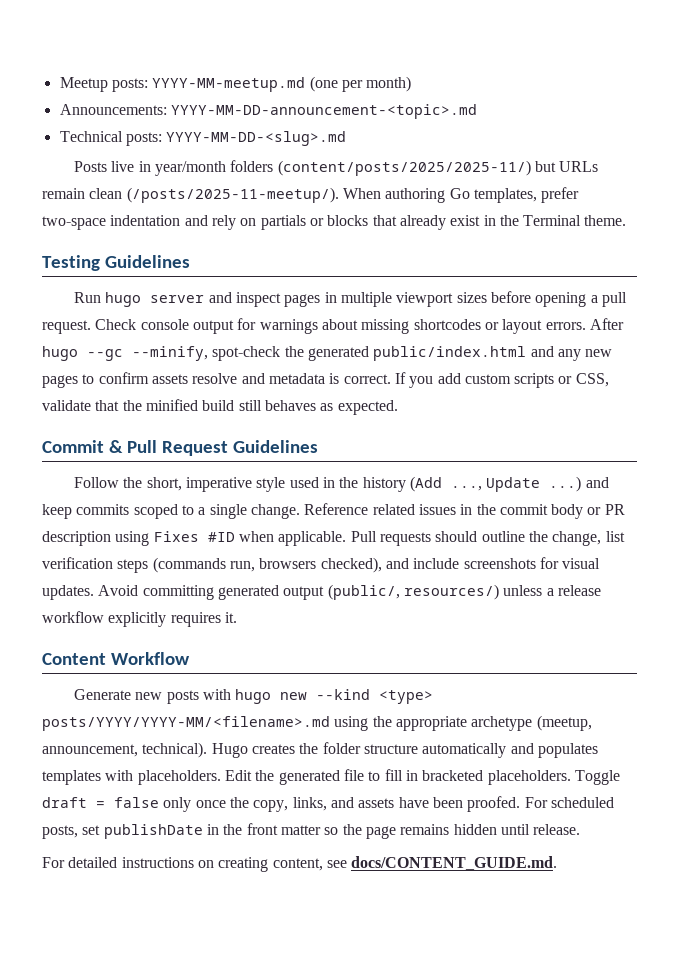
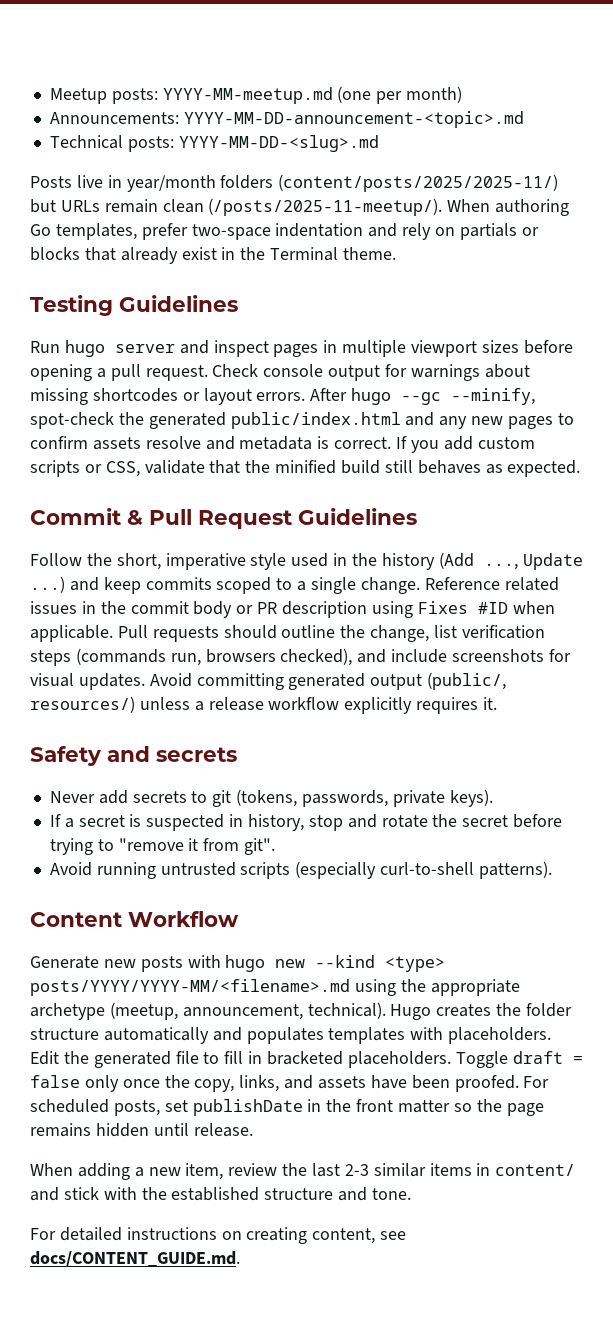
(237, 617) none -> [30,746,237,766] [49,789,493,807] [49,814,563,831] [49,838,276,855] [49,861,552,879] // Safety and secrets // Never add secrets to git (tokens, passwords, private keys). // If a secret is suspected in history, stop and rotate the secret before trying to "remove it from git". // Avoid running untrusted scripts (especially curl-to-shell patterns).
(581, 829) none -> [30,1163,576,1180] [30,1187,412,1201] // When adding a new item, review the last 2-3 similar items in content/ and stick with the established structure and tone.

